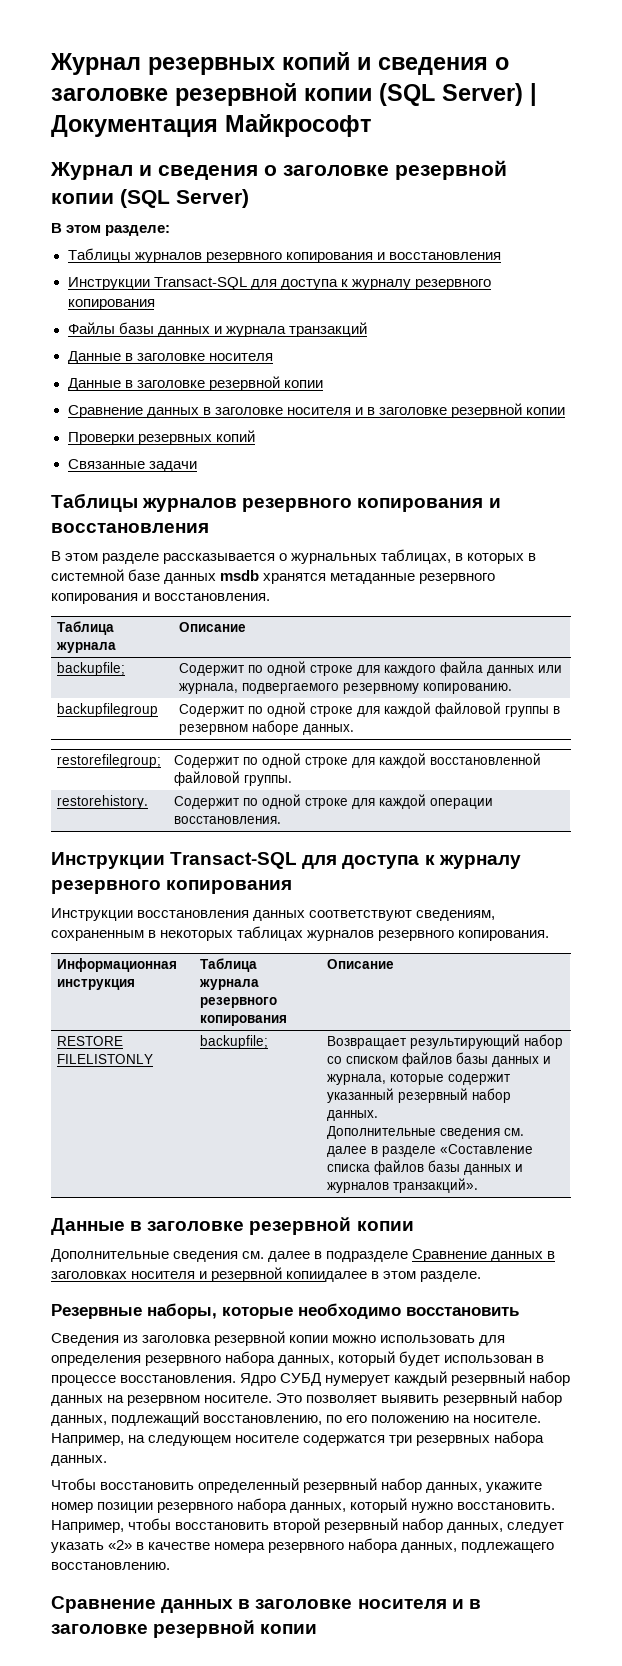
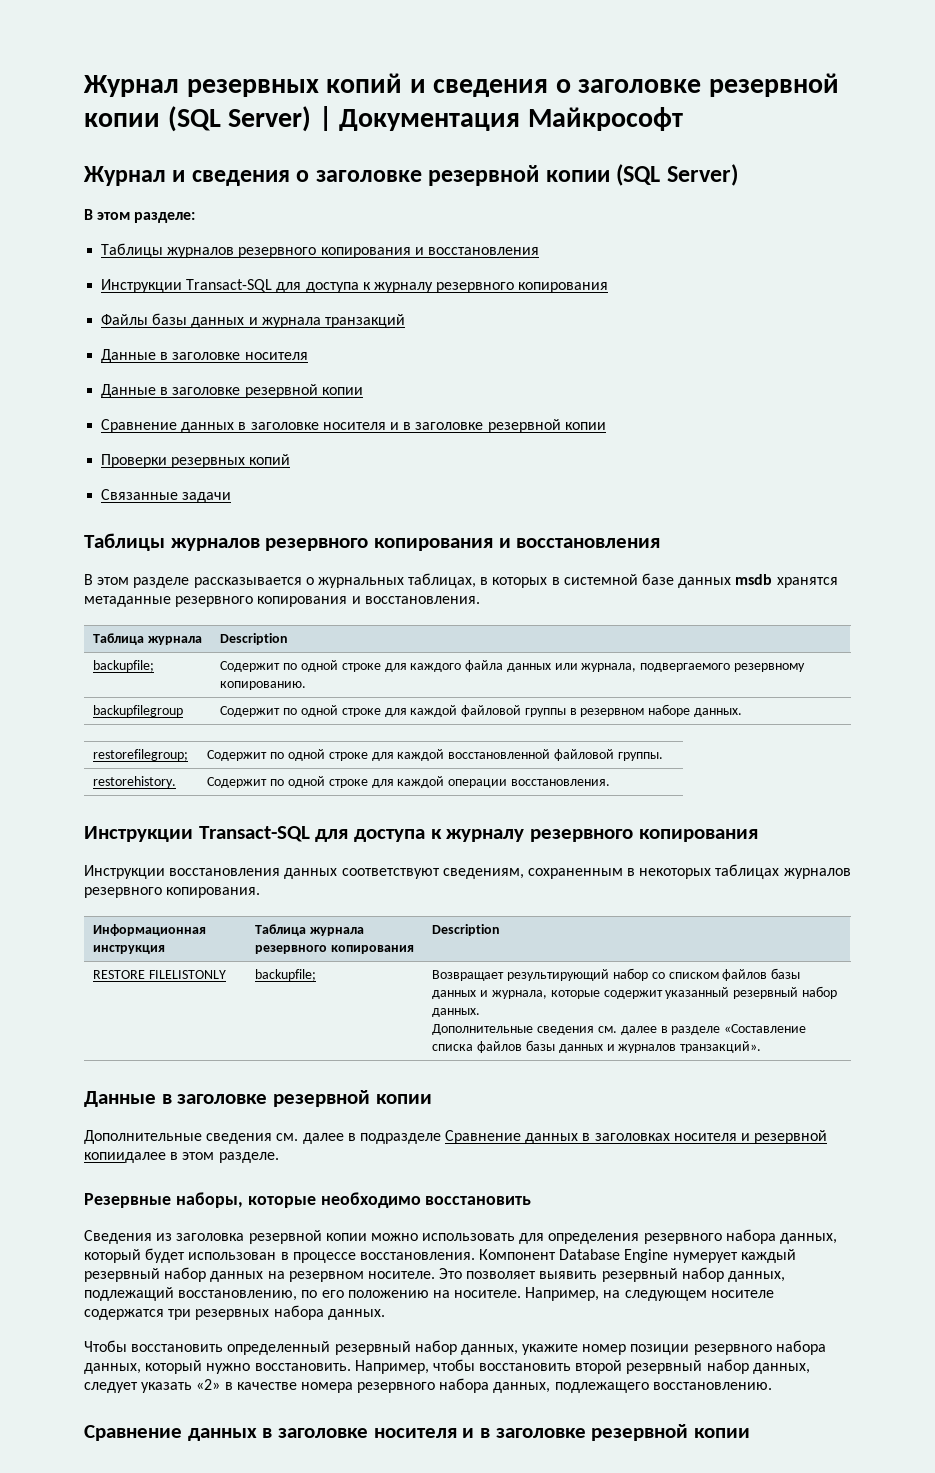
[179,622,247,632] Описание -> [220,633,289,645] Description
[327,959,395,969] Описание -> [432,924,501,936] Description
[240,1373,322,1386] Ядро СУБД -> [479,1249,669,1263] Компонент Database Engine

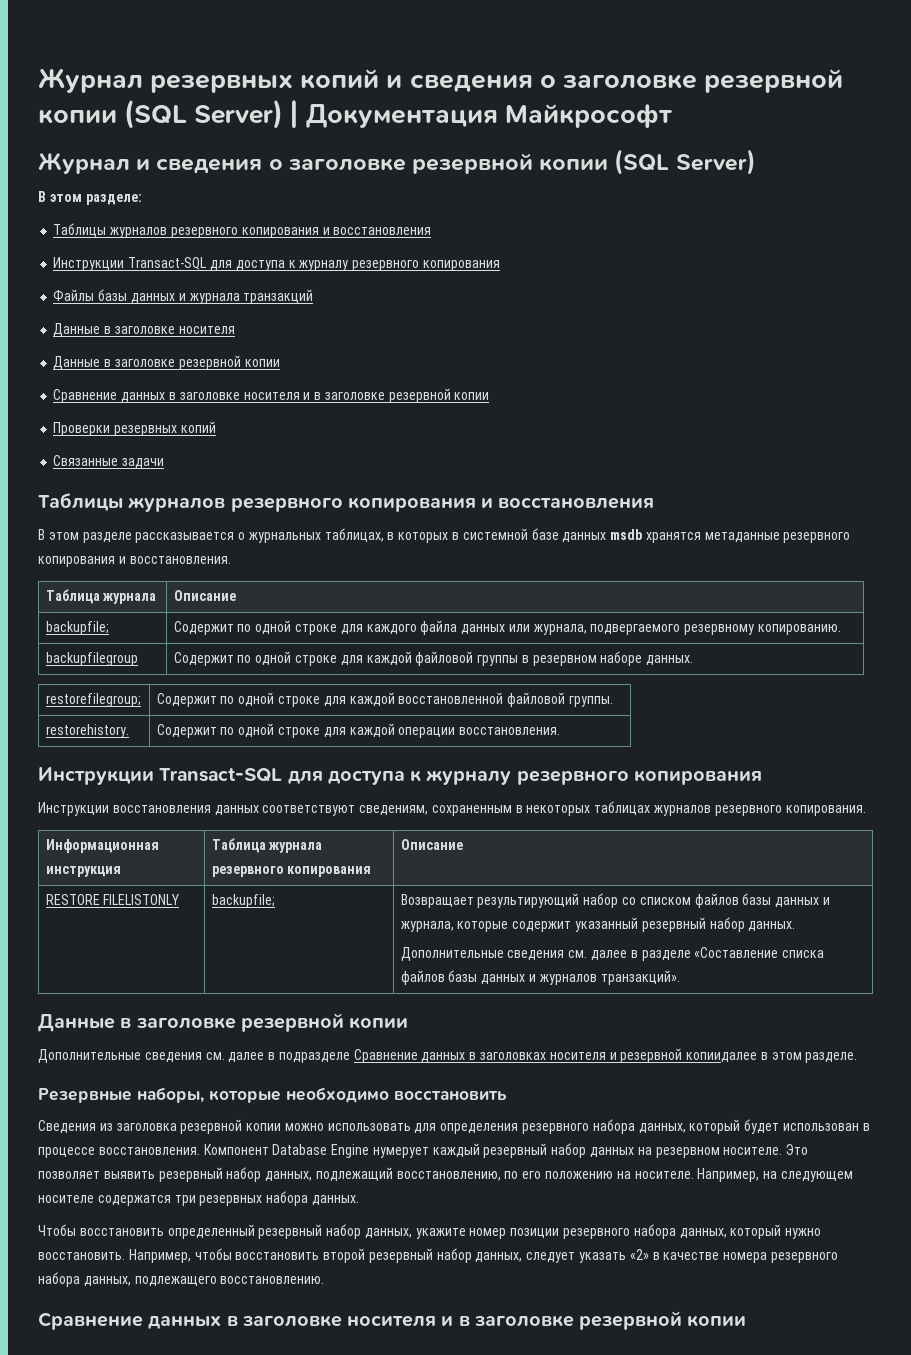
[220,633,289,645] Description -> [173,590,236,601] Описание
[432,924,501,936] Description -> [400,839,463,850] Описание

